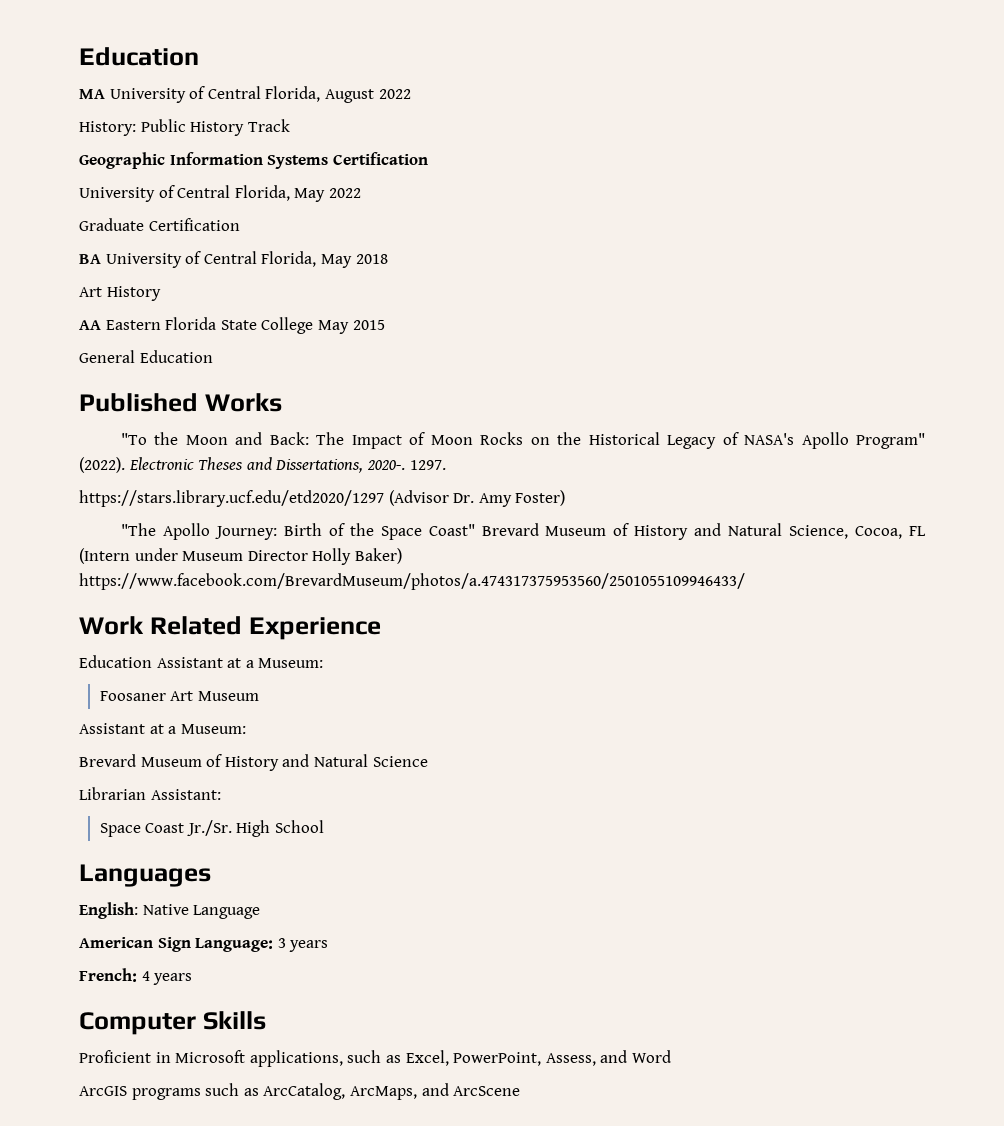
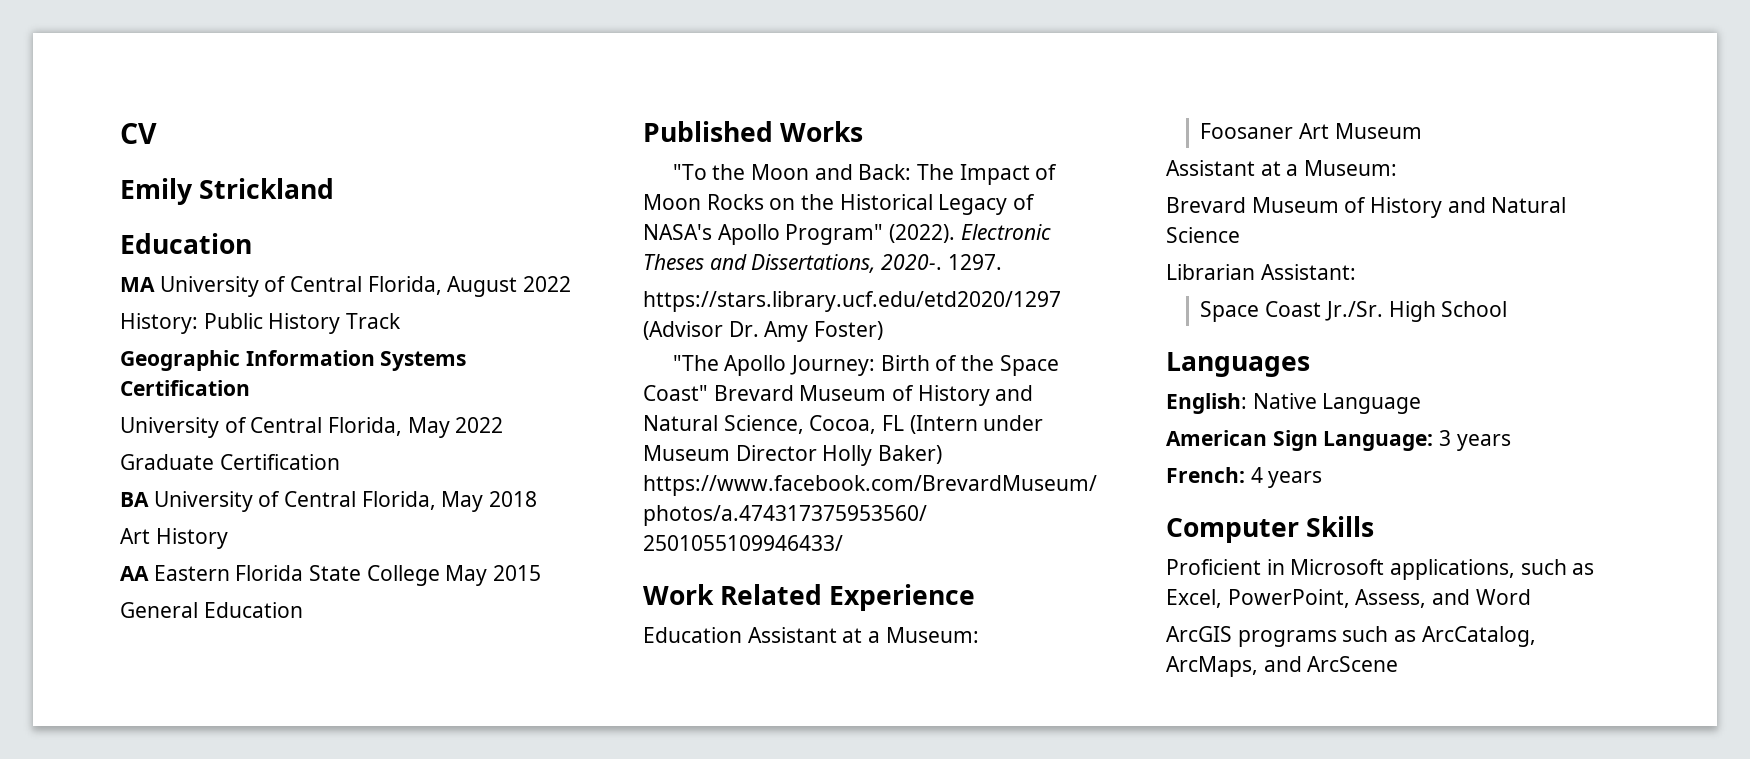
(79, 56) none -> [120,123,157,144] [120,178,335,205] CV // Emily Strickland //

